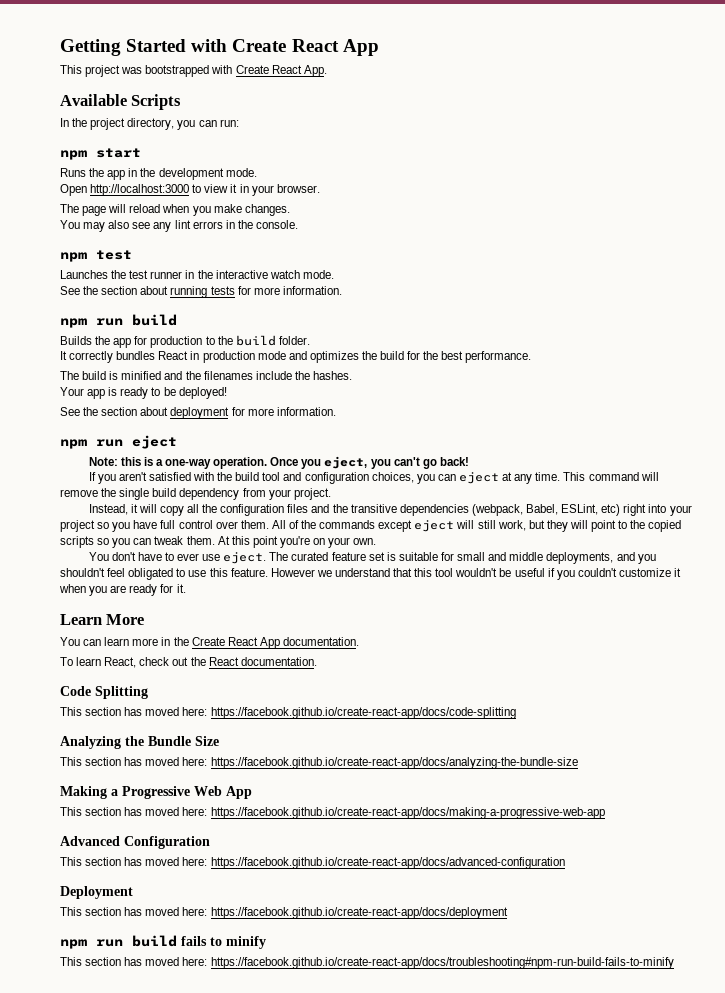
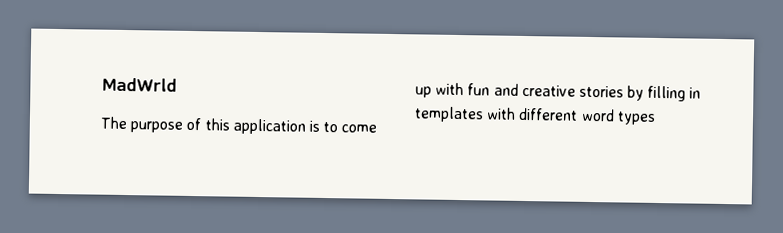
[60,39,379,56] [60,65,327,77] [60,94,182,110] [60,118,239,130] [60,148,141,160] [60,168,257,180] [60,184,320,196] [60,204,290,216] [60,220,298,232] [60,250,132,262] [60,270,334,279] [60,286,342,298] [60,314,177,328] [60,335,310,348] [60,351,532,363] [60,371,352,380] [60,387,227,399] [60,407,336,419] [60,435,177,449] [88,456,469,469] [88,472,659,484] [60,488,331,500] [88,504,692,516] [60,520,682,532] [60,536,377,548] [88,552,656,564] [60,568,682,580] [59,584,186,596] [60,614,145,625] [60,637,359,649] [60,657,317,668] [60,686,148,699] [60,707,516,719] [60,736,219,749] [60,757,578,769] [60,786,252,799] [60,807,605,819] [60,836,210,849] [60,857,565,869] [60,886,133,899] [60,907,508,919] [60,935,266,949] [60,957,674,969] Getting Started with Create React App // This project was bootstrapped with Create React App. // Available Scripts // In the project directory, you can run: // npm start // Runs the app in the development mode. // Open http://localhost:3000 to view it in your browser. // The page will reload when you make changes. // You may also see any lint errors in the console. // npm test // Launches the test runner in the interactive watch mode. // See the section about running tests for more information. // npm run build // Builds the app for production to the build folder. // It correctly bundles React in production mode and optimizes the build for the best performance. // The build is minified and the filenames include the hashes. // Your app is ready to be deployed! // See the section about deployment for more information. // npm run eject // Note: this is a one-way operation. Once you eject, you can't go back! // If you aren't satisfied with the build tool and configuration choices, you can eject at any time. This command will remove the single build dependency from your project. // Instead, it will copy all the configuration files and the transitive dependencies (webpack, Babel, ESLint, etc) right into your project so you have full control over them. All of the commands except eject will still work, but they will point to the copied scripts so you can tweak them. At this point you're on your own. // You don't have to ever use eject. The curated feature set is suitable for small and middle deployments, and you shouldn't feel obligated to use this feature. However we understand that this tool wouldn't be useful if you couldn't customize it when you are ready for it. // Learn More // You can learn more in the Create React App documentation. // To learn React, check out the React documentation. // Code Splitting // This section has moved here: https://facebook.github.io/create-react-app/docs/code-splitting // Analyzing the Bundle Size // This section has moved here: https://facebook.github.io/create-react-app/docs/analyzing-the-bundle-size // Making a Progressive Web App // This section has moved here: https://facebook.github.io/create-react-app/docs/making-a-progressive-web-app // Advanced Configuration // This section has moved here: https://facebook.github.io/create-react-app/docs/advanced-configuration // Deployment // This section has moved here: https://facebook.github.io/create-react-app/docs/deployment // npm run build fails to minify // This section has moved here: https://facebook.github.io/create-react-app/docs/troubleshooting#npm-run-build-fails-to-minify -> [101,77,177,92] [100,116,378,135] [415,82,702,102] [414,106,656,125] MadWrld // The purpose of this application is to come up with fun and creative stories by filling in templates with different word types

